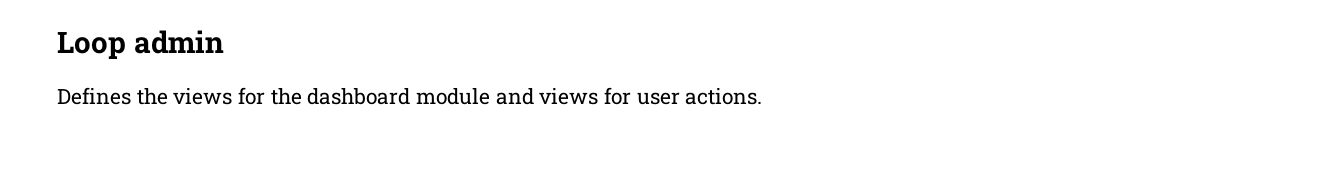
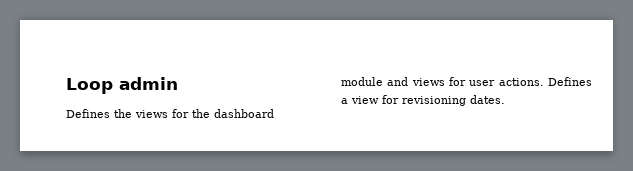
(763, 96) none -> [548,77,592,86] [341,95,505,106] Defines a view for revisioning dates.

